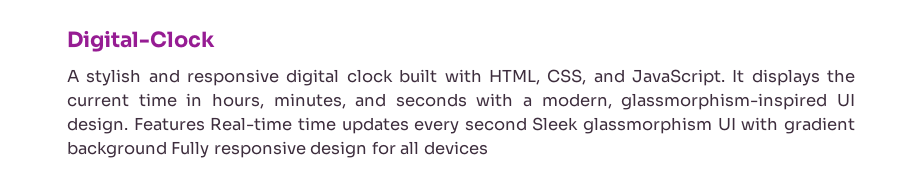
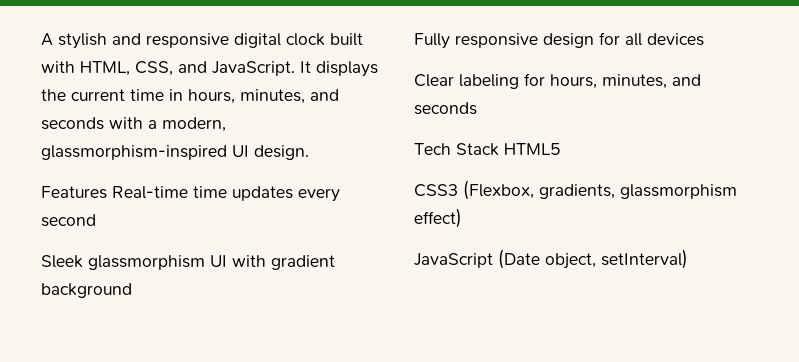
[67,30,215,52] Digital-Clock // -> (41, 39) none
(128, 125) none -> (309, 152) //
(527, 124) none -> (96, 220) //
(167, 149) none -> (132, 290) //
(488, 148) none -> [414,73,701,89] [414,102,477,115] [414,143,561,156] [414,180,737,200] [414,208,462,228] [414,249,688,269] // Clear labeling for hours, minutes, and seconds // Tech Stack HTML5 // CSS3 (Flexbox, gradients, glassmorphism effect) // JavaScript (Date object, setInterval)

